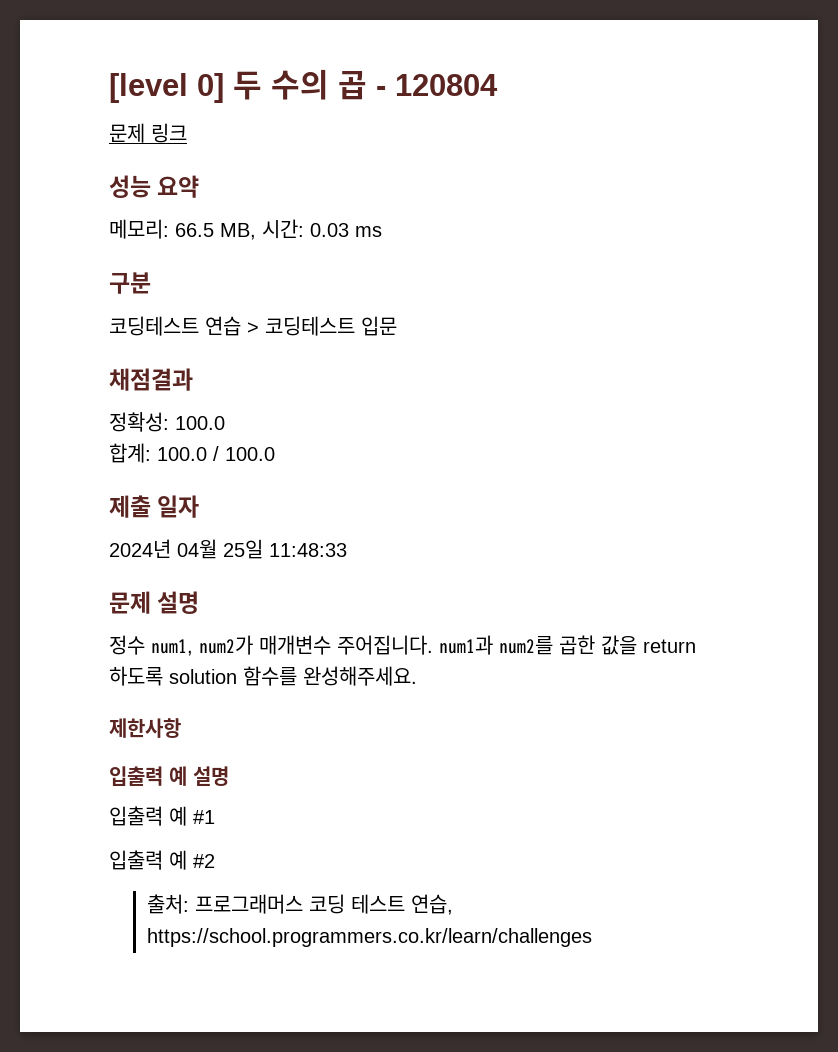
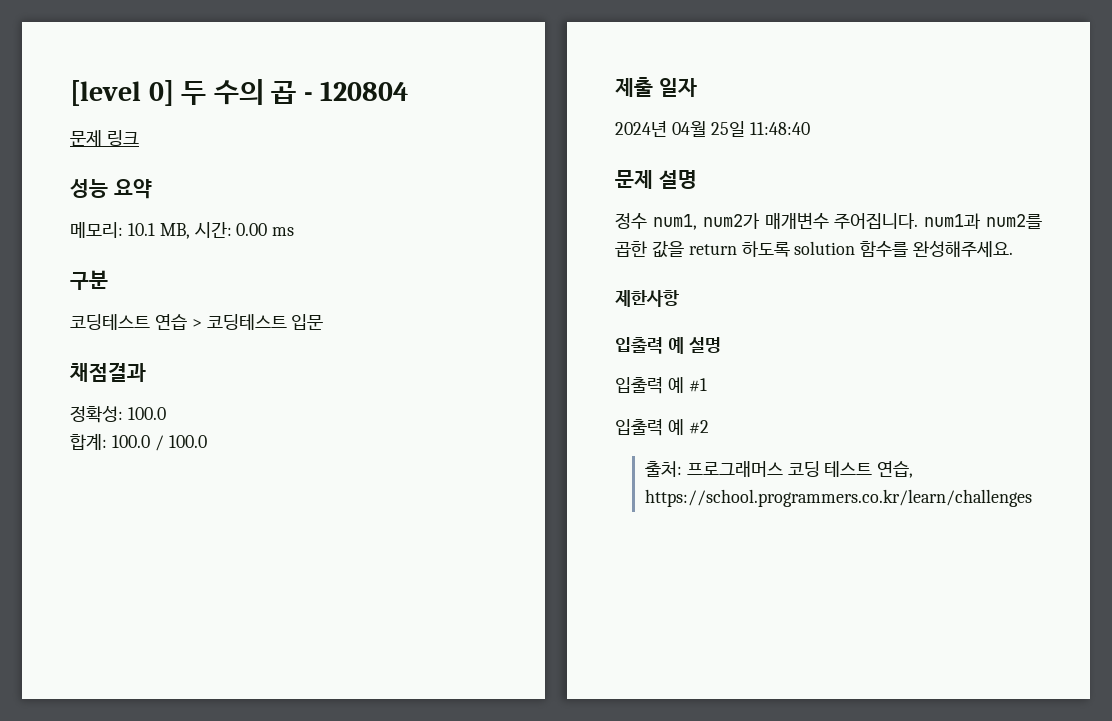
[175,223,214,237] 66.5 -> [127,223,155,236] 10.1
[310,223,349,237] 0.03 -> [236,223,268,236] 0.00
[269,543,347,557] 11:48:33 -> [749,122,810,135] 11:48:40

